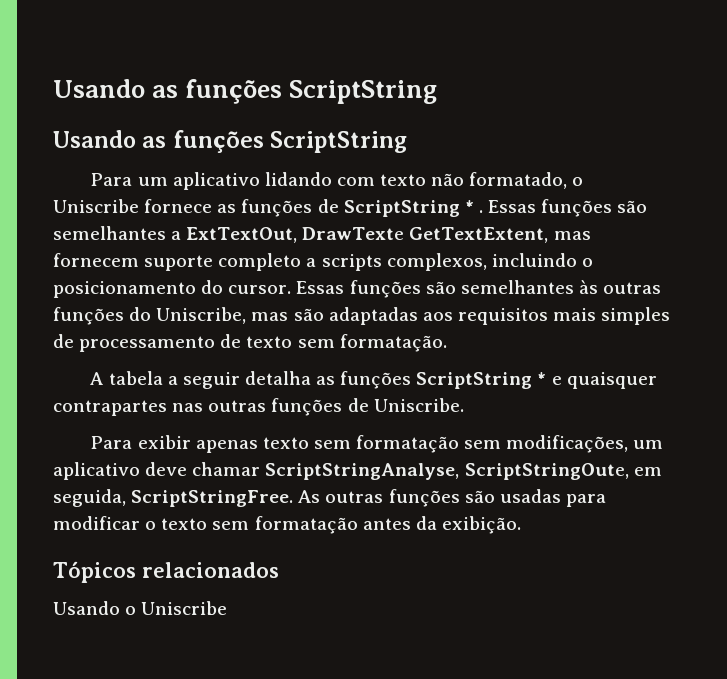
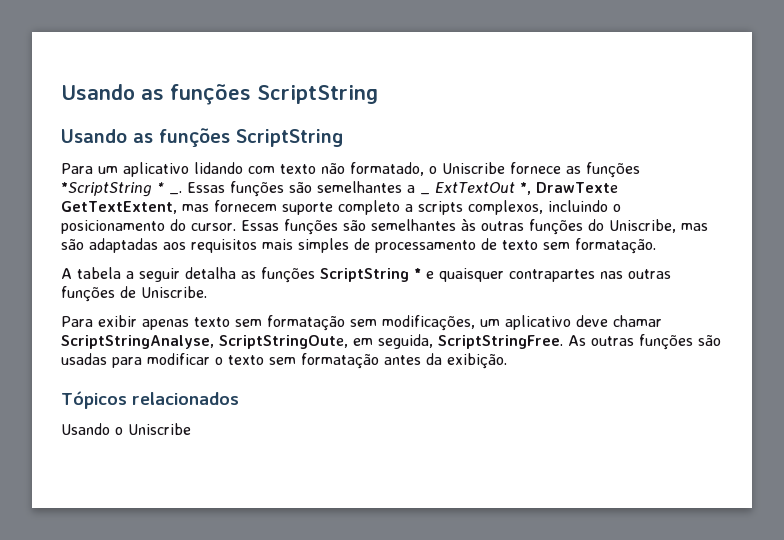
[317,199,483,217] de ScriptString * . -> [61,182,182,197] *ScriptString * _.
[186,227,298,243] ExtTextOut, -> [420,193,430,195] [435,182,531,195] _ ExtTextOut *,

